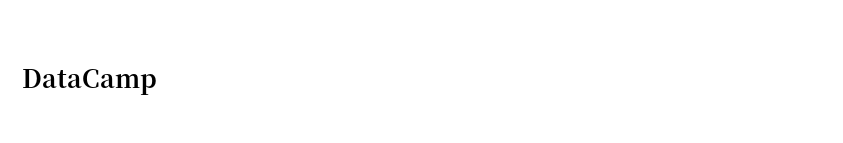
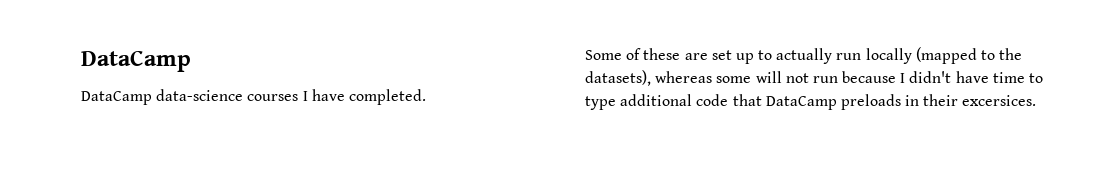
[22,69,157,95] DataCamp -> [81,51,191,72] [81,89,426,105] [585,47,1023,64] [585,70,1044,86] [585,94,1037,110] DataCamp // DataCamp data-science courses I have completed. // Some of these are set up to actually run locally (mapped to the datasets), whereas some will not run because I didn't have time to type additional code that DataCamp preloads in their excersices.

